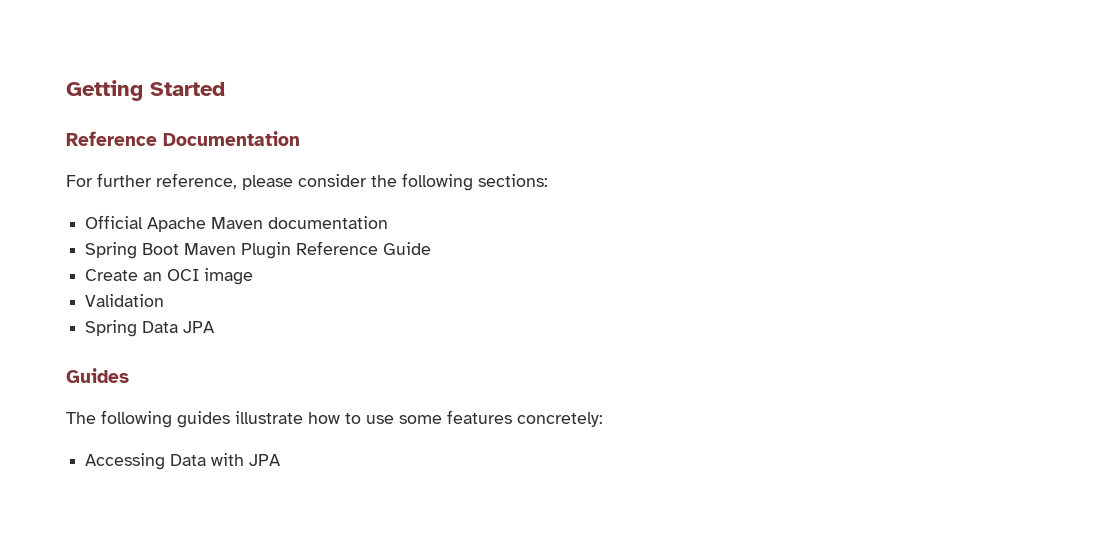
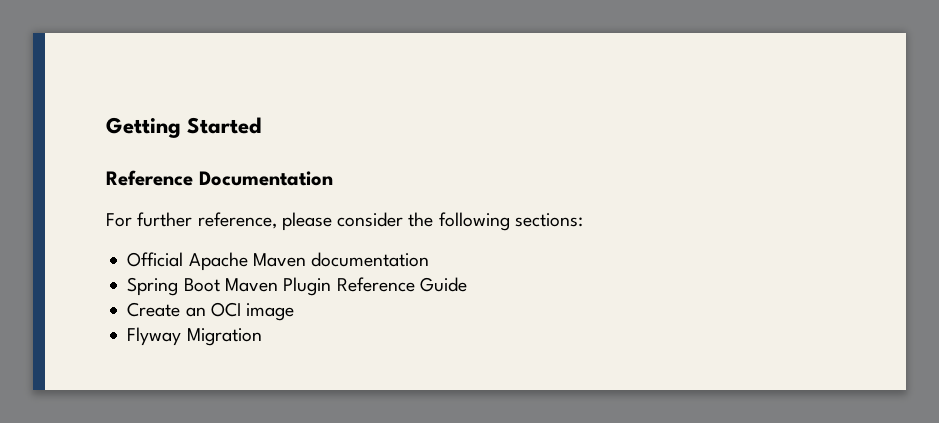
[85,294,165,307] [85,320,216,337] [66,368,129,383] [66,410,603,428] [85,453,282,470] Validation // Spring Data JPA // Guides // The following guides illustrate how to use some features concretely: // Accessing Data with JPA -> [127,327,262,346] Flyway Migration

